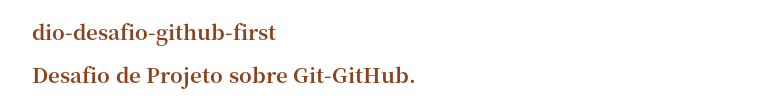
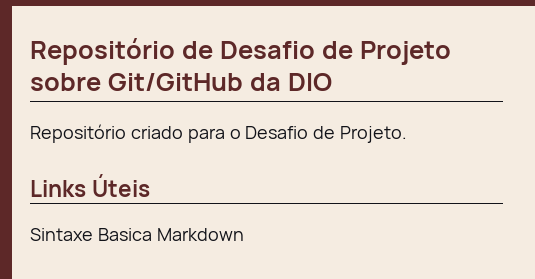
[32,23,276,46] dio-desafio-github-first // -> [30,38,213,65] Repositório de
[293,66,417,83] Git-GitHub. -> [107,73,332,91] [30,124,408,143] [30,174,151,197] [30,228,244,241] Git/GitHub da DIO // Repositório criado para o Desafio de Projeto. // Links Úteis // Sintaxe Basica Markdown

